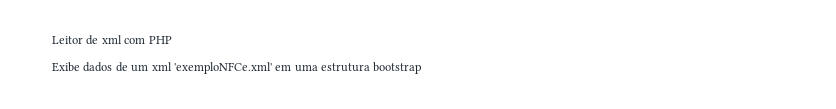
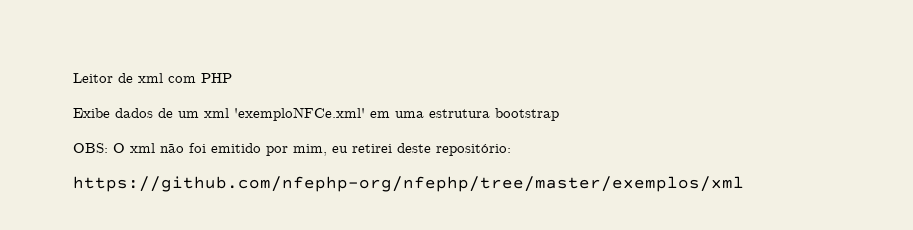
(422, 68) none -> [73,143,511,156] [73,176,744,192] // OBS: O xml não foi emitido por mim, eu retirei deste repositório: // https://github.com/nfephp-org/nfephp/tree/master/exemplos/xml

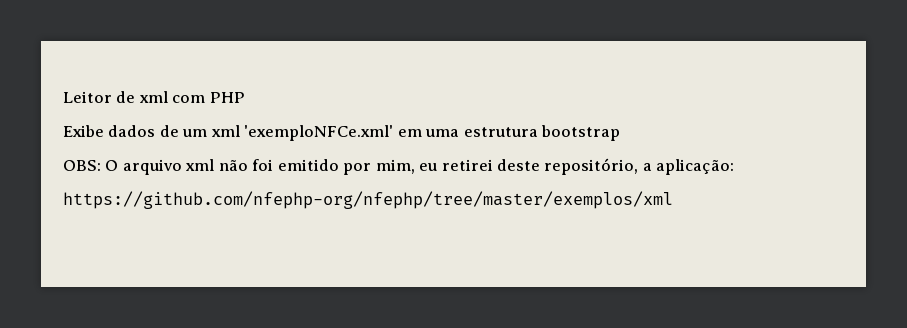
(125, 148) none -> [122,159,182,175] arquivo
[436,144,511,156] repositório: -> [544,158,735,175] repositório, a aplicação:

